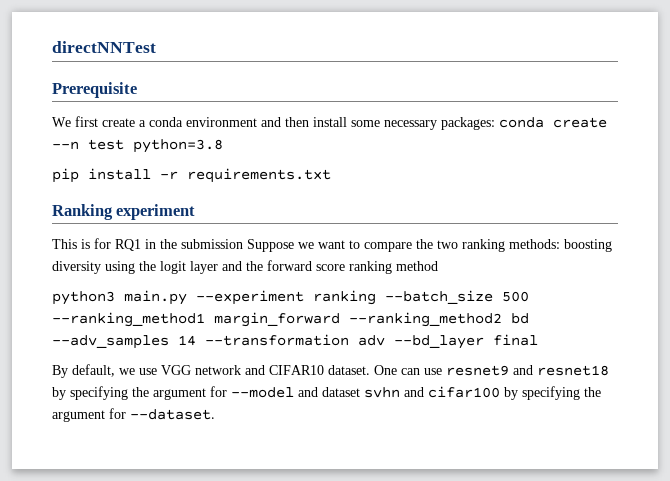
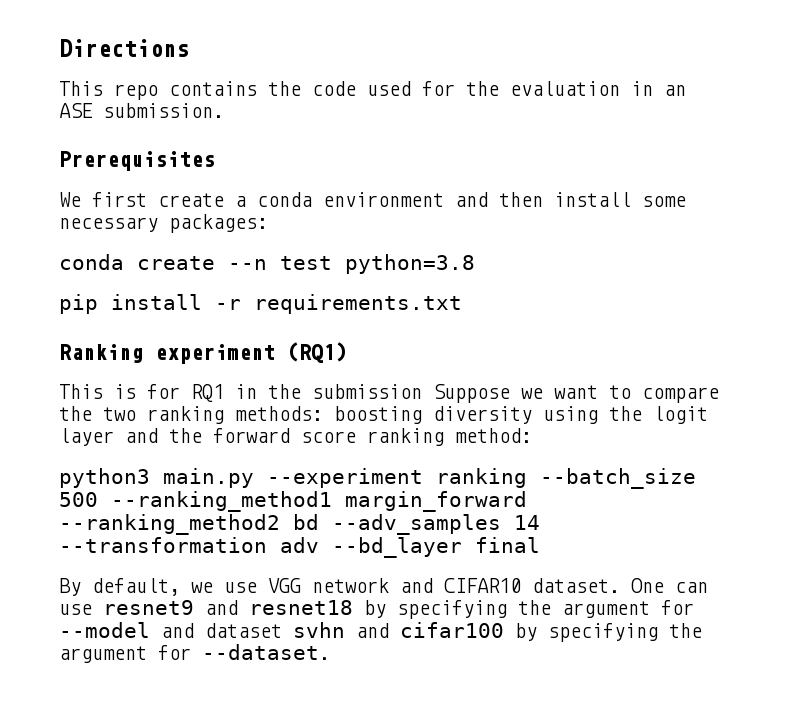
[52,41,156,53] [52,82,137,98] directNNTest // Prerequisite -> [59,39,189,57] [59,81,686,100] [59,103,224,118] [59,151,215,171] Directions // This repo contains the code used for the evaluation in an ASE submission. // Prerequisites
(495, 123) none -> (268, 223) //
(196, 212) none -> [287,342,347,363] (RQ1)
[396,261,438,271] method -> [455,428,532,443] method:

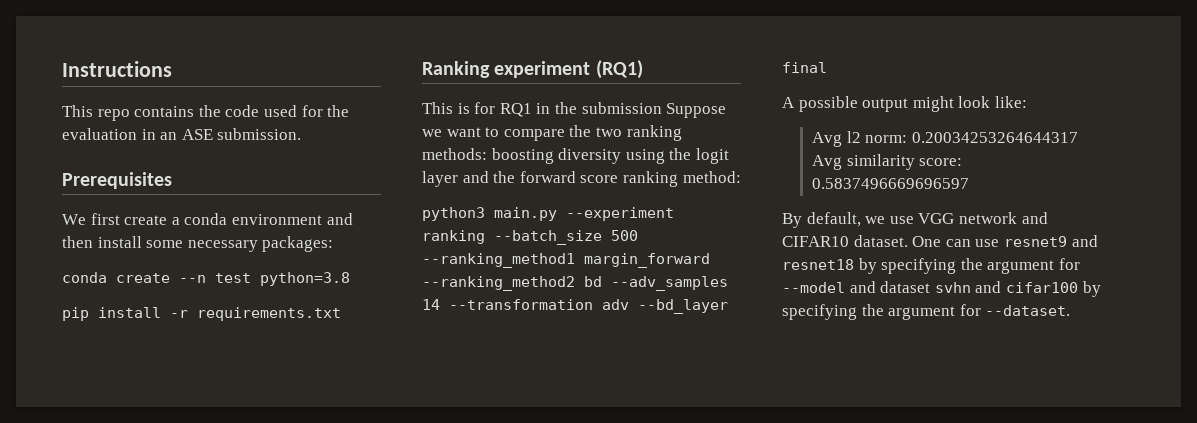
[59,39,189,57] Directions -> [62,61,172,77] Instructions
(540, 545) none -> [782,96,1027,112] [812,131,1078,147] [812,154,963,170] [812,178,970,189] // A possible output might look like: // Avg l2 norm: 0.20034253264644317 Avg similarity score: 0.5837496669696597

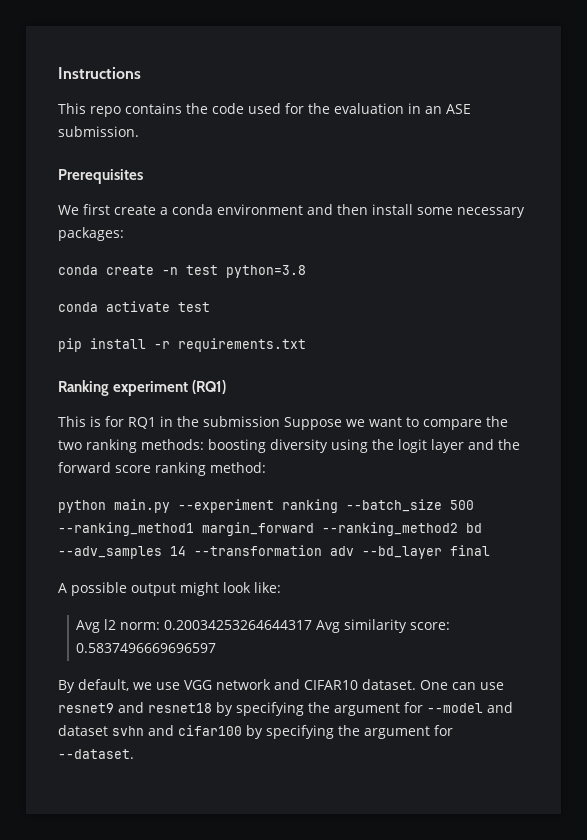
[179,275,206,283] --n -> [162,267,178,275] -n
(350, 279) none -> [58,301,210,312] // conda activate test
[422,207,485,221] python3 -> [58,500,106,513] python

